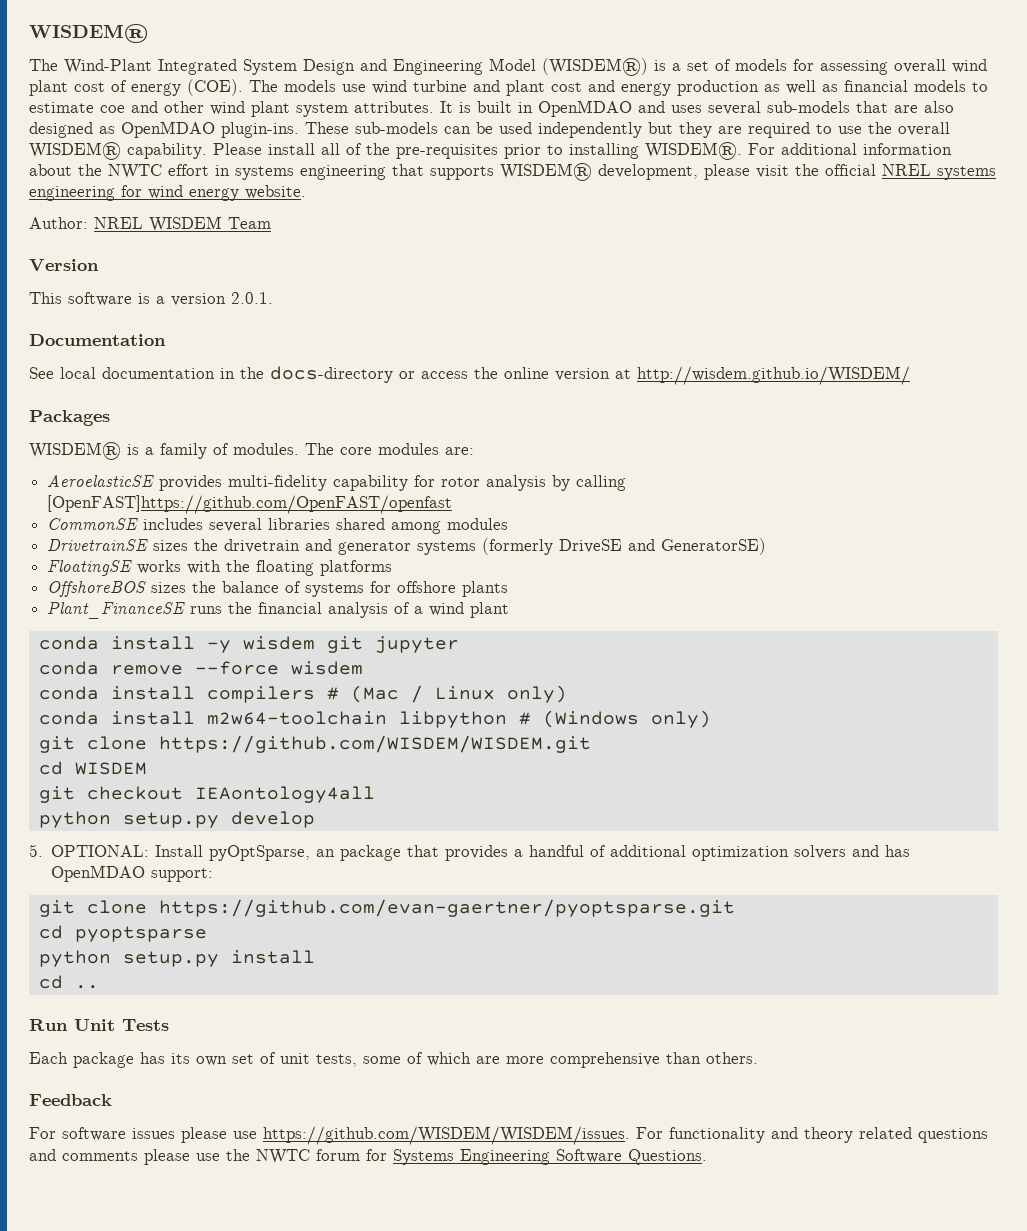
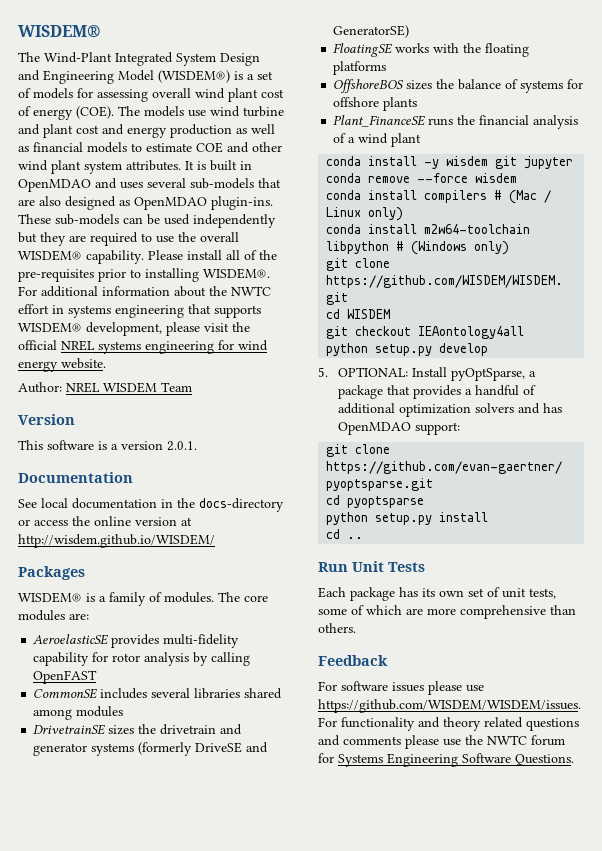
[100,105,125,113] coe -> [196,142,223,153] COE
[47,495,453,514] [OpenFAST]https://github.com/OpenFAST/openfast -> [33,670,98,684] OpenFAST
[316,849,336,857] an -> [529,371,537,377] a

